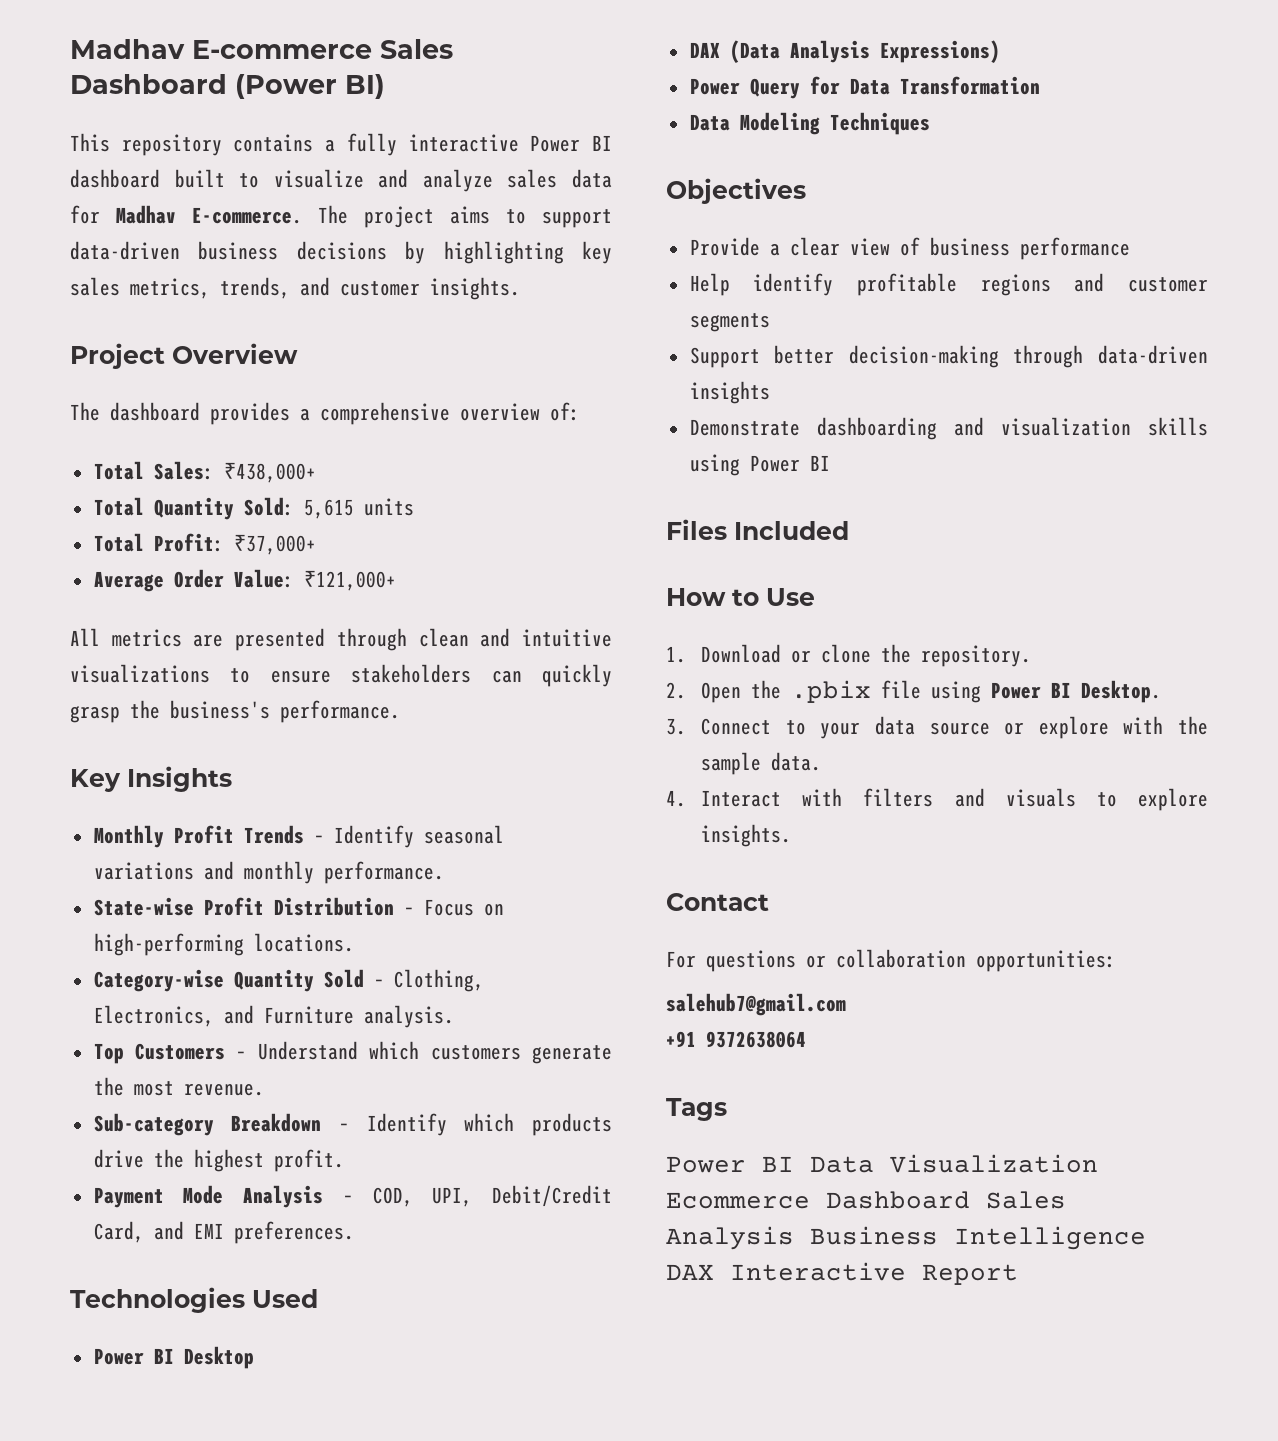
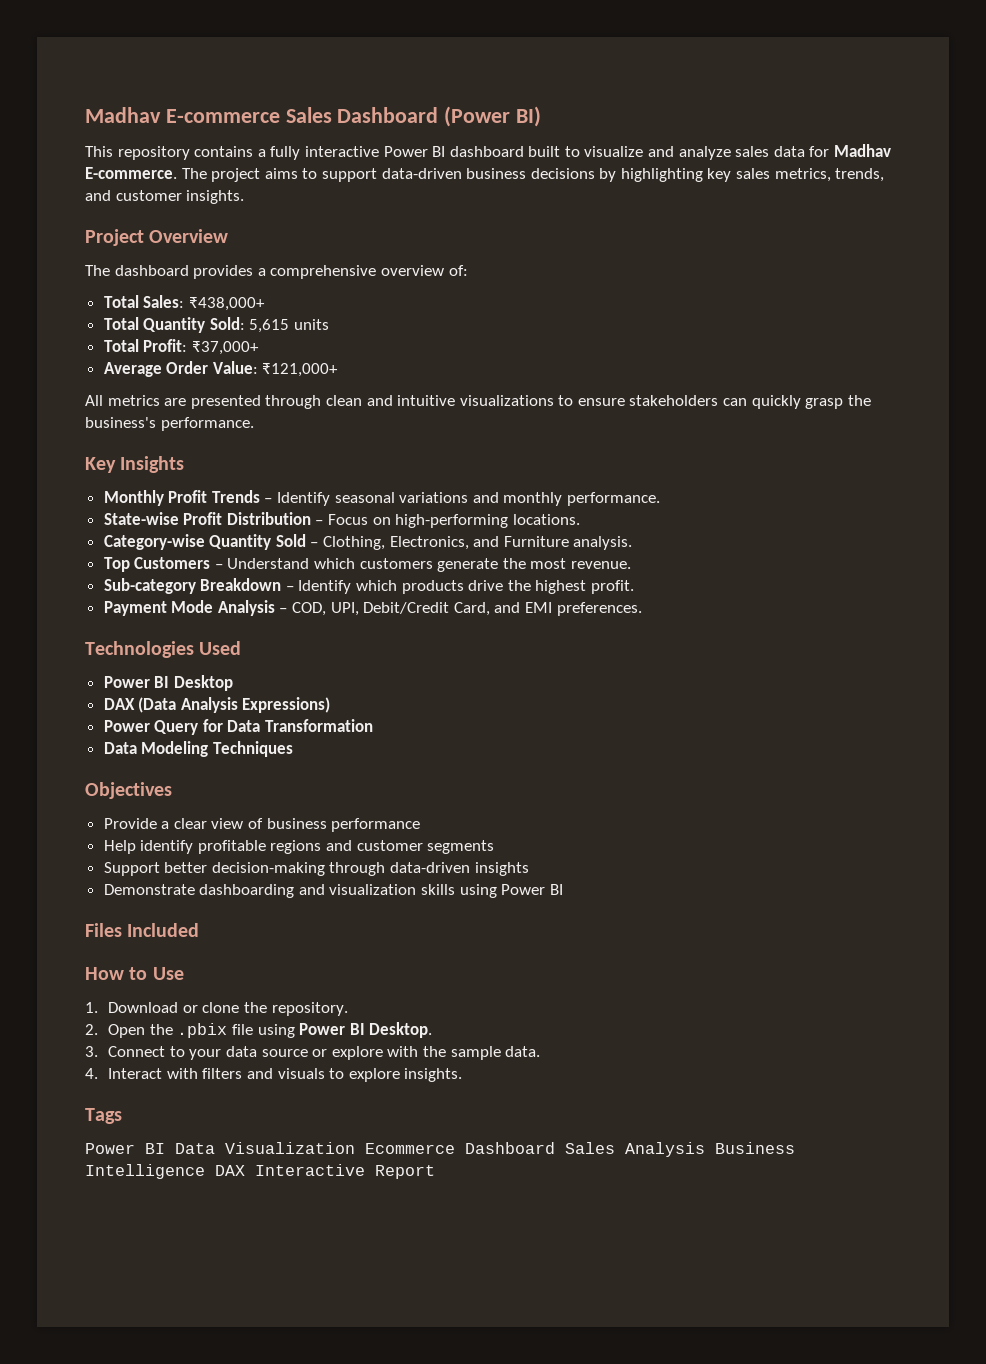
[666,893,769,911] [666,949,1116,972] [666,993,846,1016] [666,1031,806,1048] // Contact // For questions or collaboration opportunities: // salehub7@gmail.com // +91 9372638064 -> (463, 1075) none

